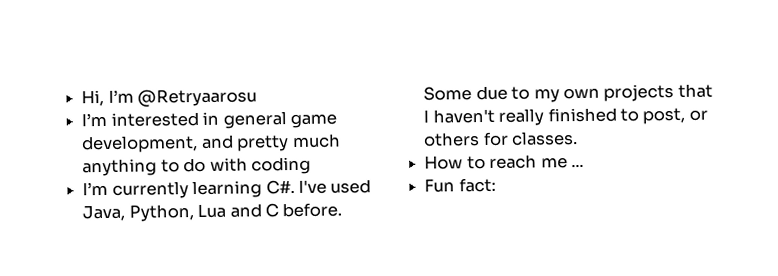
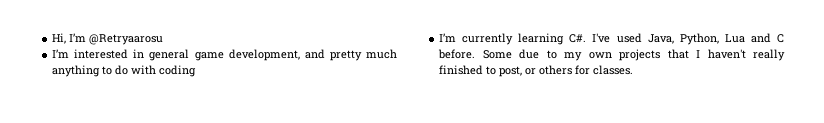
[424,154,584,170] [424,177,496,193] // How to reach me ... // Fun fact: -> (634, 70) none

